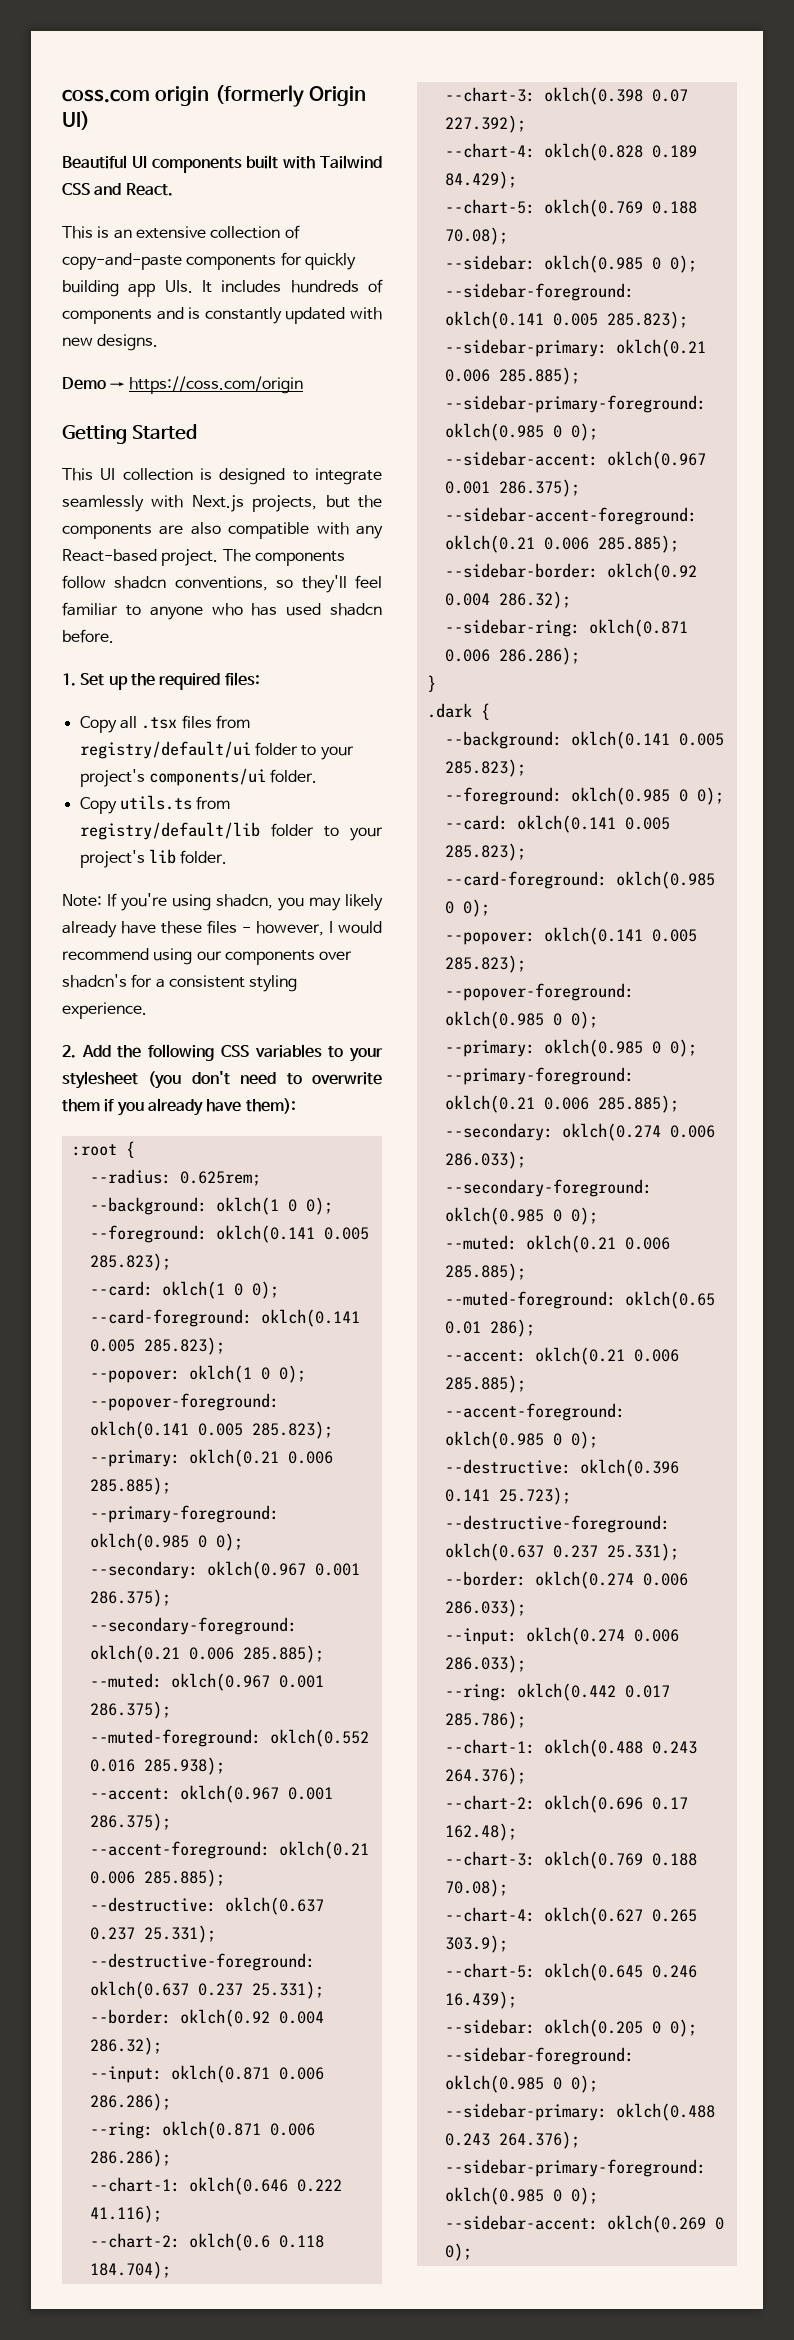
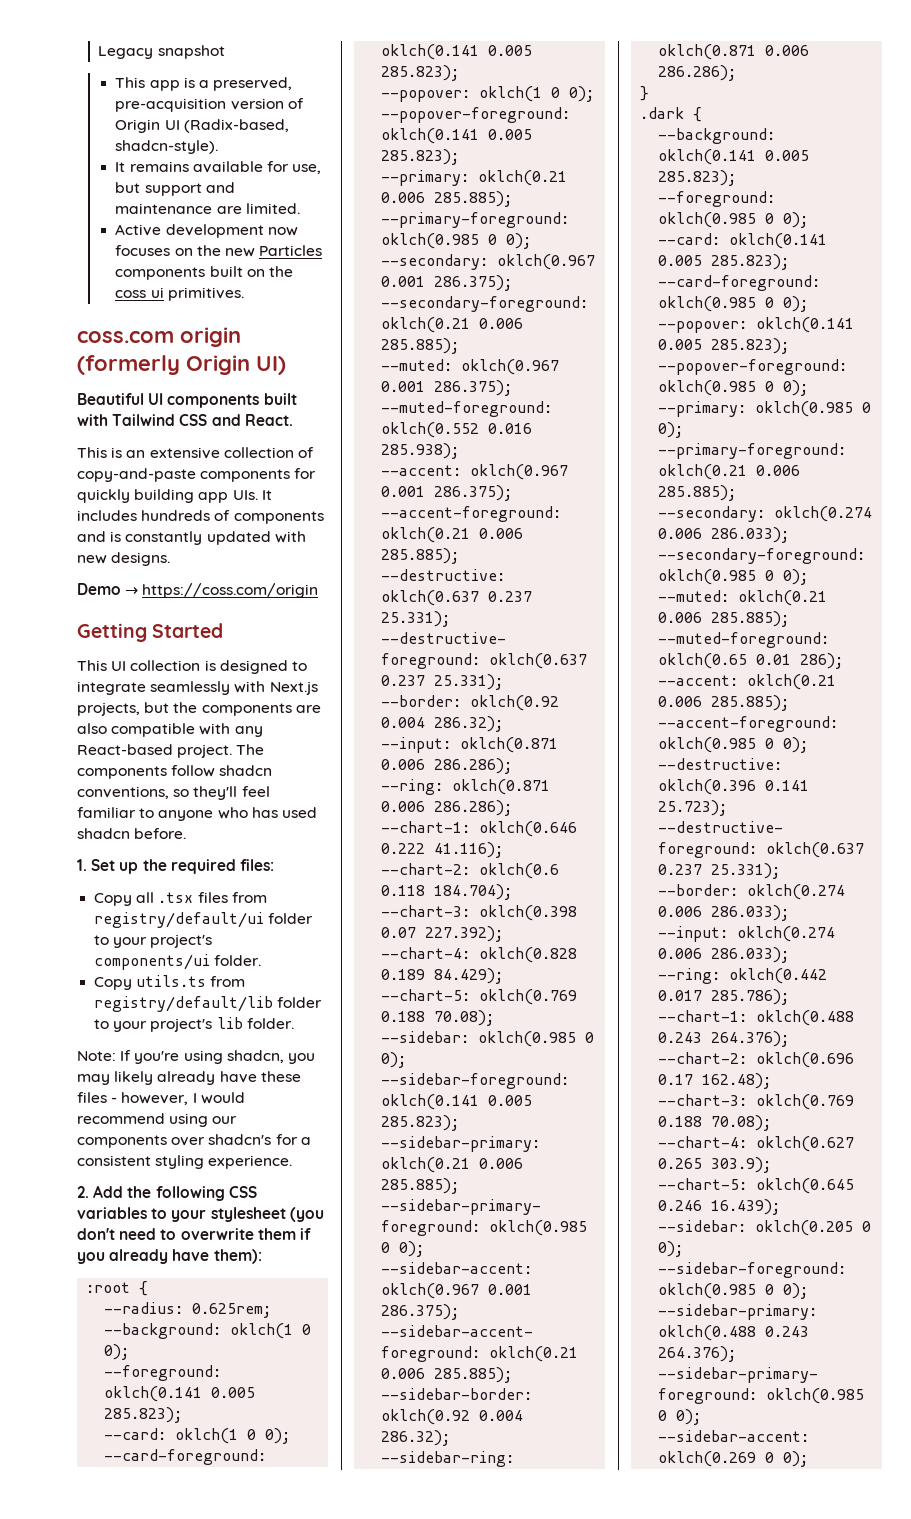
(62, 96) none -> [98,45,225,59] [115,77,293,91] [115,98,304,112] [115,119,289,133] [115,140,219,154] [115,161,322,174] [115,182,235,196] [115,203,300,214] [115,224,298,238] [115,245,323,257] [115,266,293,280] [115,287,244,301] Legacy snapshot // This app is a preserved, pre-acquisition version of Origin UI (Radix-based, shadcn-style). // It remains available for use, but support and maintenance are limited. // Active development now focuses on the new Particles components built on the coss ui primitives. //

